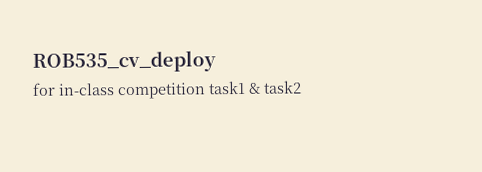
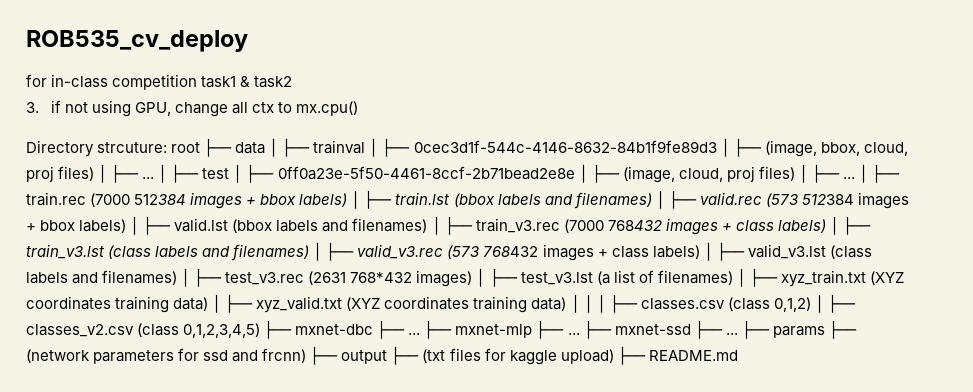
(302, 87) none -> [26,100,359,117] [26,138,908,157] [26,164,901,183] [26,190,909,209] [26,216,871,235] [26,242,872,261] [26,268,904,287] [26,294,856,313] [26,320,857,339] [26,346,738,365] // 3. if not using GPU, change all ctx to mx.cpu() // Directory strcuture: root ├── data │ ├── trainval │ ├── 0cec3d1f-544c-4146-8632-84b1f9fe89d3 │ ├── (image, bbox, cloud, proj files) │ ├── ... │ ├── test │ ├── 0ff0a23e-5f50-4461-8ccf-2b71bead2e8e │ ├── (image, cloud, proj files) │ ├── ... │ ├── train.rec (7000 512384 images + bbox labels) │ ├── train.lst (bbox labels and filenames) │ ├── valid.rec (573 512384 images + bbox labels) │ ├── valid.lst (bbox labels and filenames) │ ├── train_v3.rec (7000 768432 images + class labels) │ ├── train_v3.lst (class labels and filenames) │ ├── valid_v3.rec (573 768432 images + class labels) │ ├── valid_v3.lst (class labels and filenames) │ ├── test_v3.rec (2631 768*432 images) │ ├── test_v3.lst (a list of filenames) │ ├── xyz_train.txt (XYZ coordinates training data) │ ├── xyz_valid.txt (XYZ coordinates training data) │ │ │ ├── classes.csv (class 0,1,2) │ ├── classes_v2.csv (class 0,1,2,3,4,5) ├── mxnet-dbc ├── ... ├── mxnet-mlp ├── ... ├── mxnet-ssd ├── ... ├── params ├── (network parameters for ssd and frcnn) ├── output ├── (txt files for kaggle upload) ├── README.md

